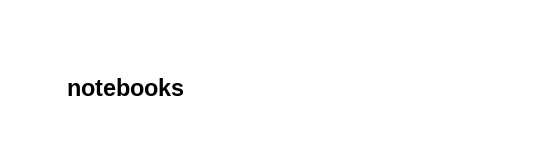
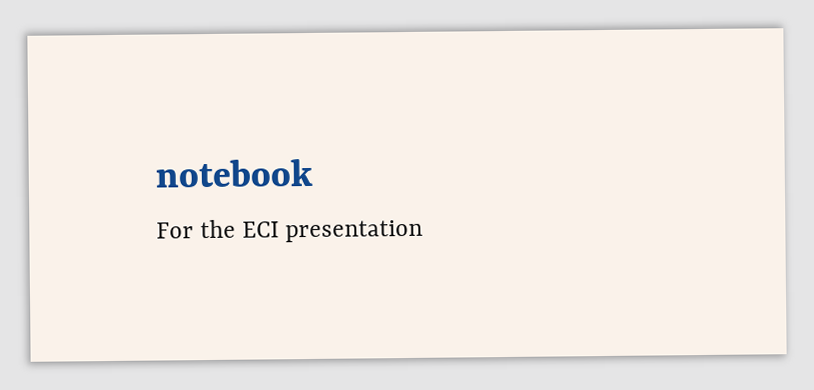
[67,78,184,96] notebooks -> [155,158,313,188] [156,219,424,243] notebook // For the ECI presentation

